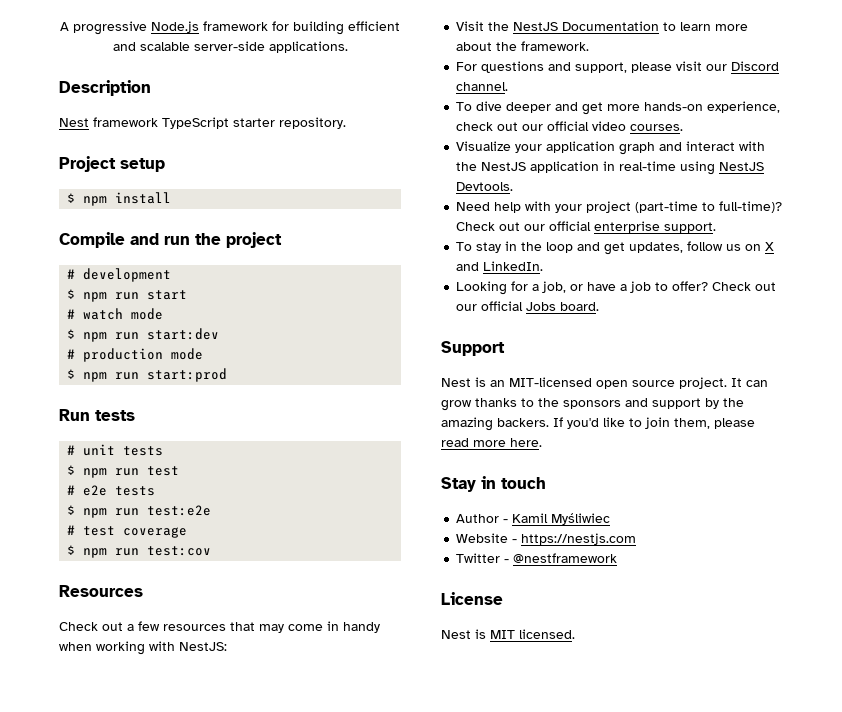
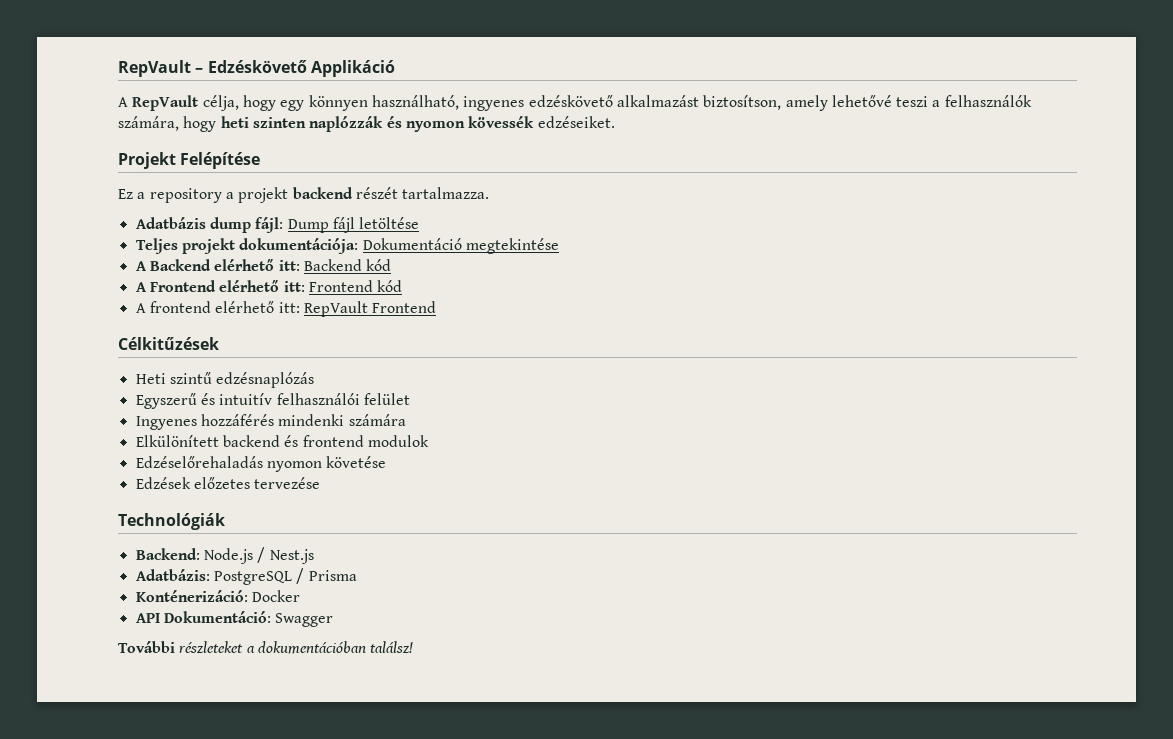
[60,21,400,35] [112,41,348,53] [59,80,151,96] [59,117,346,129] [59,156,165,172] [67,192,172,206] [59,232,282,248] [67,268,172,282] [67,289,188,302] [67,308,164,320] [67,328,220,342] [67,348,204,362] [67,368,228,382] [59,409,135,421] [67,444,164,456] [67,465,180,478] [67,485,156,496] [67,505,212,518] [67,525,188,538] [67,545,212,558] [59,585,143,597] [59,621,380,633] [59,641,227,655] [456,21,749,31] [456,41,590,51] [456,61,780,73] [456,82,509,91] [456,101,781,115] [456,121,684,131] [456,141,766,155] [456,161,765,175] [456,182,514,191] [456,201,783,213] [456,221,717,233] [456,241,775,255] [456,261,544,271] [456,281,777,295] [456,301,600,311] [441,341,505,356] [441,377,768,389] [441,398,744,411] [441,417,755,431] [441,438,542,447] [441,476,546,492] [456,513,611,525] [456,533,637,545] [456,553,618,563] [441,592,503,605] [441,629,575,639] A progressive Node.js framework for building efficient and scalable server-side applications. // Description // Nest framework TypeScript starter repository. // Project setup // $ npm install // Compile and run the project // # development // $ npm run start // # watch mode // $ npm run start:dev // # production mode // $ npm run start:prod // Run tests // # unit tests // $ npm run test // # e2e tests // $ npm run test:e2e // # test coverage // $ npm run test:cov // Resources // Check out a few resources that may come in handy when working with NestJS: // Visit the NestJS Documentation to learn more about the framework. // For questions and support, please visit our Discord channel. // To dive deeper and get more hands-on experience, check out our official video courses. // Visualize your application graph and interact with the NestJS application in real-time using NestJS Devtools. // Need help with your project (part-time to full-time)? Check out our official enterprise support. // To stay in the loop and get updates, follow us on X and LinkedIn. // Looking for a job, or have a job to offer? Check out our official Jobs board. // Support // Nest is an MIT-licensed open source project. It can grow thanks to the sponsors and support by the amazing backers. If you'd like to join them, please read more here. // Stay in touch // Author - Kamil Myśliwiec // Website - https://nestjs.com // Twitter - @nestframework // License // Nest is MIT licensed. -> [118,60,395,77] [118,95,1032,111] [118,116,615,132] [118,152,261,169] [118,187,490,203] [135,217,420,233] [135,238,559,254] [135,259,392,271] [135,280,403,292] [135,301,437,317] [118,337,219,350] [135,372,315,388] [135,393,410,409] [135,414,406,430] [135,435,429,447] [135,456,387,472] [135,477,321,489] [118,513,225,530] [135,547,314,564] [135,568,357,585] [135,590,300,602] [135,611,334,627] [118,641,414,654] RepVault – Edzéskövető Applikáció // A RepVault célja, hogy egy könnyen használható, ingyenes edzéskövető alkalmazást biztosítson, amely lehetővé teszi a felhasználók számára, hogy heti szinten naplózzák és nyomon kövessék edzéseiket. // Projekt Felépítése // Ez a repository a projekt backend részét tartalmazza. // Adatbázis dump fájl: Dump fájl letöltése // Teljes projekt dokumentációja: Dokumentáció megtekintése // A Backend elérhető itt: Backend kód // A Frontend elérhető itt: Frontend kód // A frontend elérhető itt: RepVault Frontend // Célkitűzések // Heti szintű edzésnaplózás // Egyszerű és intuitív felhasználói felület // Ingyenes hozzáférés mindenki számára // Elkülönített backend és frontend modulok // Edzéselőrehaladás nyomon követése // Edzések előzetes tervezése // Technológiák // Backend: Node.js / Nest.js // Adatbázis: PostgreSQL / Prisma // Konténerizáció: Docker // API Dokumentáció: Swagger // További részleteket a dokumentációban találsz!

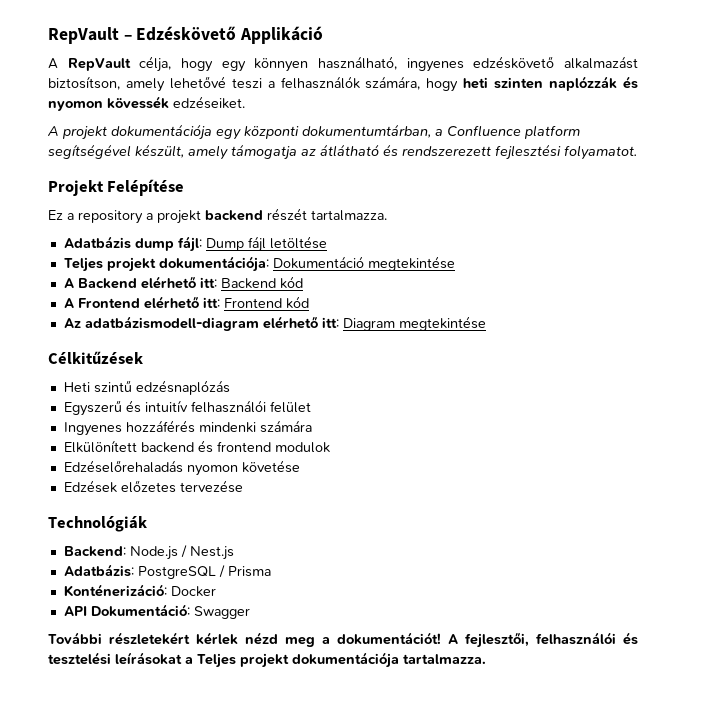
(615, 122) none -> [47,124,580,140] [48,144,637,160] // A projekt dokumentációja egy központi dokumentumtárban, a Confluence platform segítségével készült, amely támogatja az átlátható és rendszerezett fejlesztési folyamatot.
[135,301,437,317] A frontend elérhető itt: RepVault Frontend -> [63,316,486,331] Az adatbázismodell-diagram elérhető itt: Diagram megtekintése
[179,641,414,654] részleteket a dokumentációban találsz! -> [109,632,638,648] [48,652,486,668] részletekért kérlek nézd meg a dokumentációt! A fejlesztői, felhasználói és tesztelési leírásokat a Teljes projekt dokumentációja tartalmazza.

